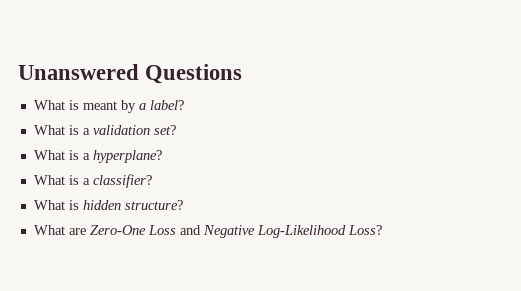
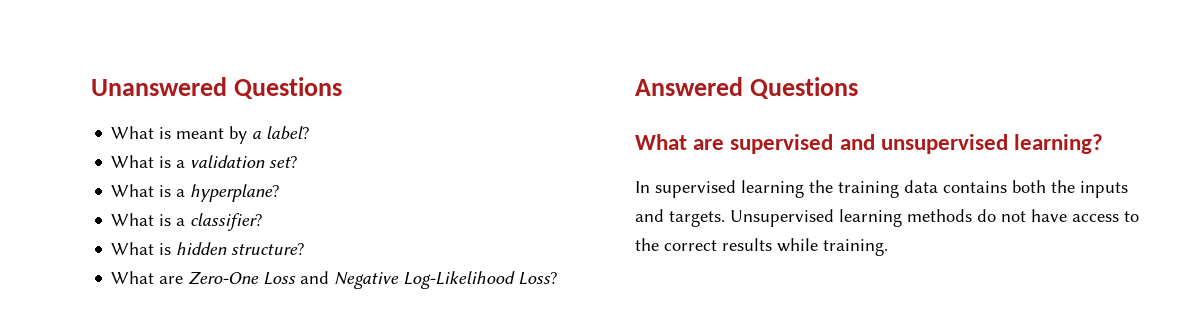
(382, 230) none -> [635,77,859,99] [635,134,1104,154] [635,180,1128,198] [635,209,1139,227] [635,238,888,256] // Answered Questions // What are supervised and unsupervised learning? // In supervised learning the training data contains both the inputs and targets. Unsupervised learning methods do not have access to the correct results while training.

